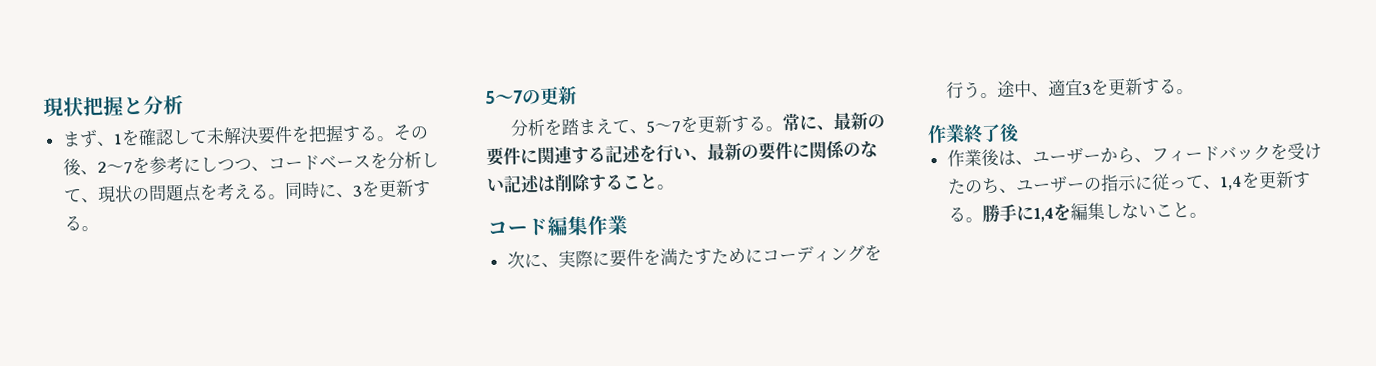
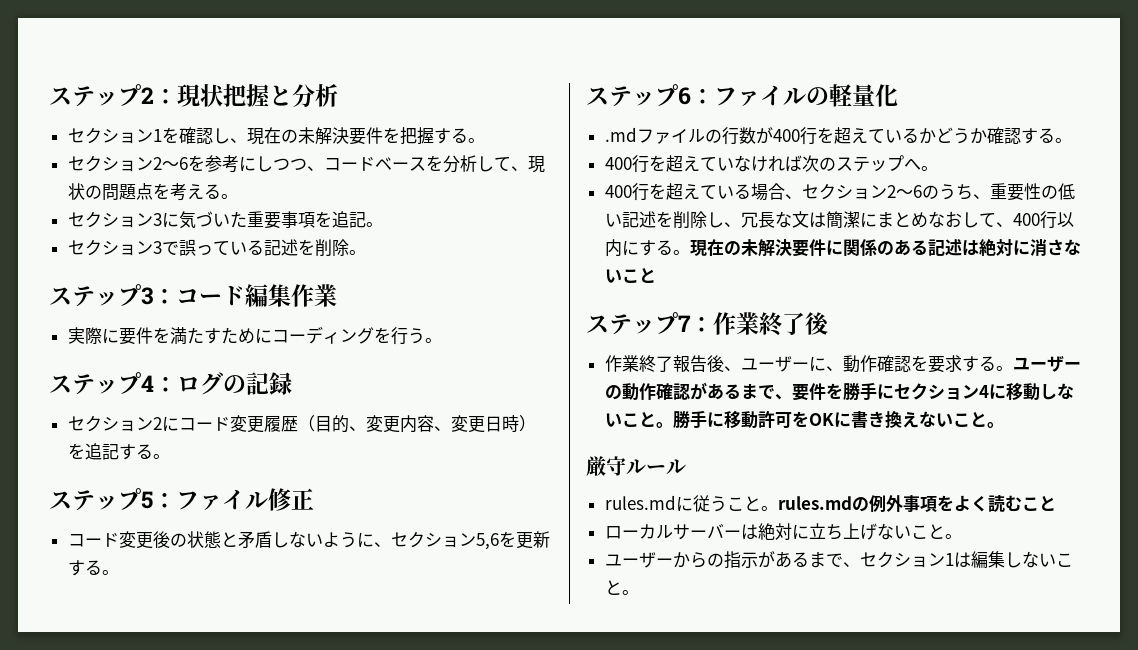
(43, 107) none -> [49,84,177,107] ステップ2：
[61,129,115,148] まず、 -> [67,127,153,144] セクション
[188,129,208,145] て -> [229,127,298,145] 、現在の
[392,124,429,141] [62,158,133,176] その後、2～7 -> [67,155,188,172] // セクション2～6
[283,179,431,200] [63,215,99,232] [485,86,577,105] [509,112,885,137] [486,140,878,167] [486,173,675,194] 同時に、3を更新する。 // 5～7の更新 // 分析を踏まえて、5～7を更新する。常に、最新の要件に関連する記述を行い、最新の要件に関係のない記述は削除すること。 // -> [67,211,383,229] [67,239,366,256] [49,284,176,307] // セクション3に気づいた重要事項を追記。 // セクション3で誤っている記述を削除。 // ステップ3：
[506,251,559,269] 次に、 -> (337, 295) none
[996,77,1194,98] [927,123,1020,144] [946,142,1322,167] [946,170,1311,195] [947,203,1071,223] 途中、適宜3を更新する。 // 作業終了後 // 作業後は、ユーザーから、フィードバックを受けたのち、ユーザーの指示に従って、1,4を更新する。勝手に1,4を -> [49,372,292,395] [67,415,536,433] [67,443,170,460] [49,488,314,511] [67,531,550,550] [67,560,119,576] [586,84,898,107] [604,127,1072,145] [604,155,938,173] [604,183,1075,201] [604,211,1074,229] [604,239,1081,257] [604,268,656,283] [586,312,829,336] [604,355,1081,373] [604,382,1074,401] [604,410,1004,429] [586,456,686,476] [604,495,1056,513] [604,523,962,540] [604,551,971,569] // ステップ4：ログの記録 // セクション2にコード変更履歴（目的、変更内容、変更日時）を追記する。 // ステップ5：ファイル修正 // コード変更後の状態と矛盾しないように、セクション5,6を更新する。 // ステップ6：ファイルの軽量化 // .mdファイルの行数が400行を超えているかどうか確認する。 // 400行を超えていなければ次のステップへ。 // 400行を超えている場合、セクション2～6のうち、重要性の低い記述を削除し、冗長な文は簡潔にまとめなおして、400行以内にする。現在の未解決要件に関係のある記述は絶対に消さないこと // ステップ7：作業終了後 // 作業終了報告後、ユーザーに、動作確認を要求する。ユーザーの動作確認があるまで、要件を勝手にセクション4に移動しないこと。勝手に移動許可をOKに書き換えないこと。 // 厳守ルール // rules.mdに従うこと。rules.mdの例外事項をよく読むこと // ローカルサーバーは絶対に立ち上げないこと。 // ユーザーからの指示があるまで、セクション1は

